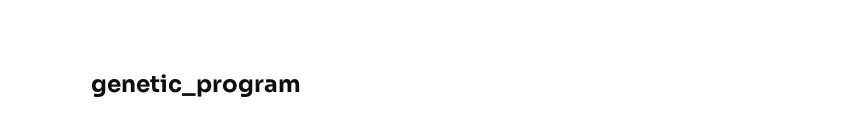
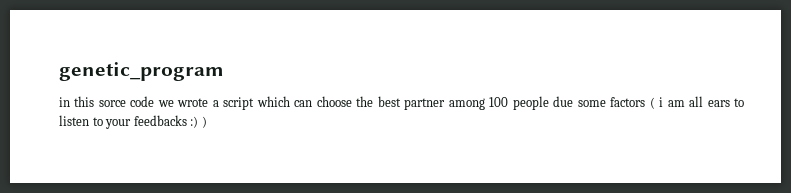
(301, 86) none -> [59,96,745,110] [59,115,207,129] // in this sorce code we wrote a script which can choose the best partner among 100 people due some factors ( i am all ears to listen to your feedbacks :) )

